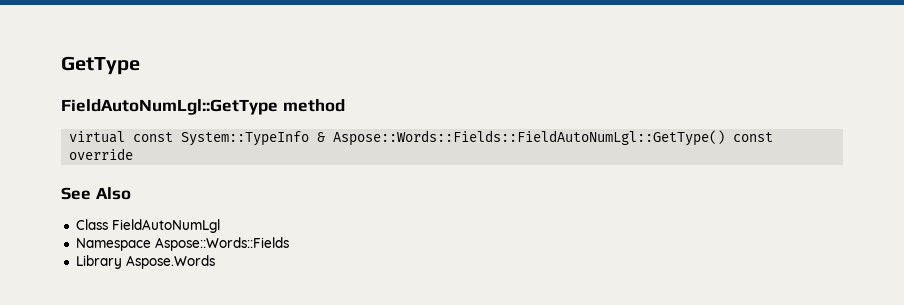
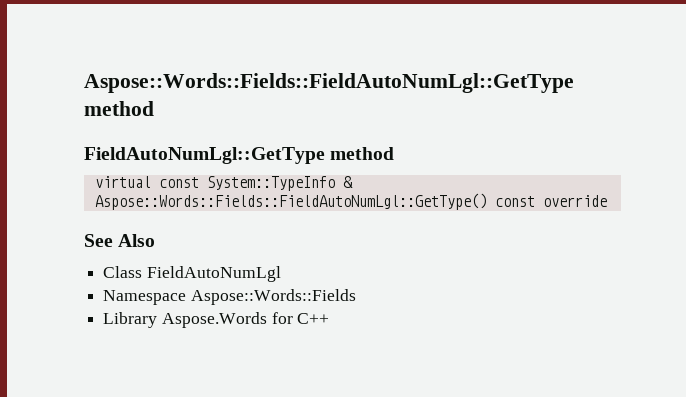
[61,56,140,75] GetType -> [84,73,574,93] [84,101,154,116] Aspose::Words::Fields::FieldAutoNumLgl::GetType method
(215, 262) none -> [271,312,330,324] for C++

